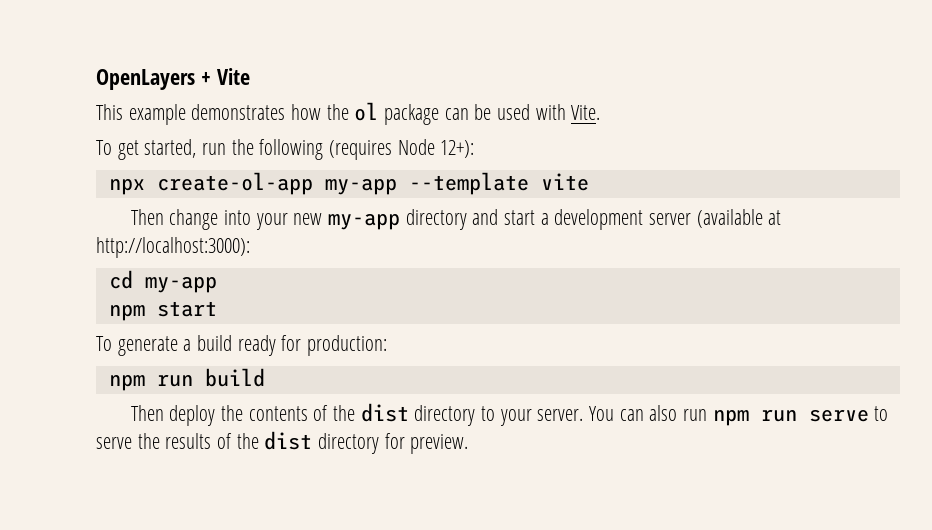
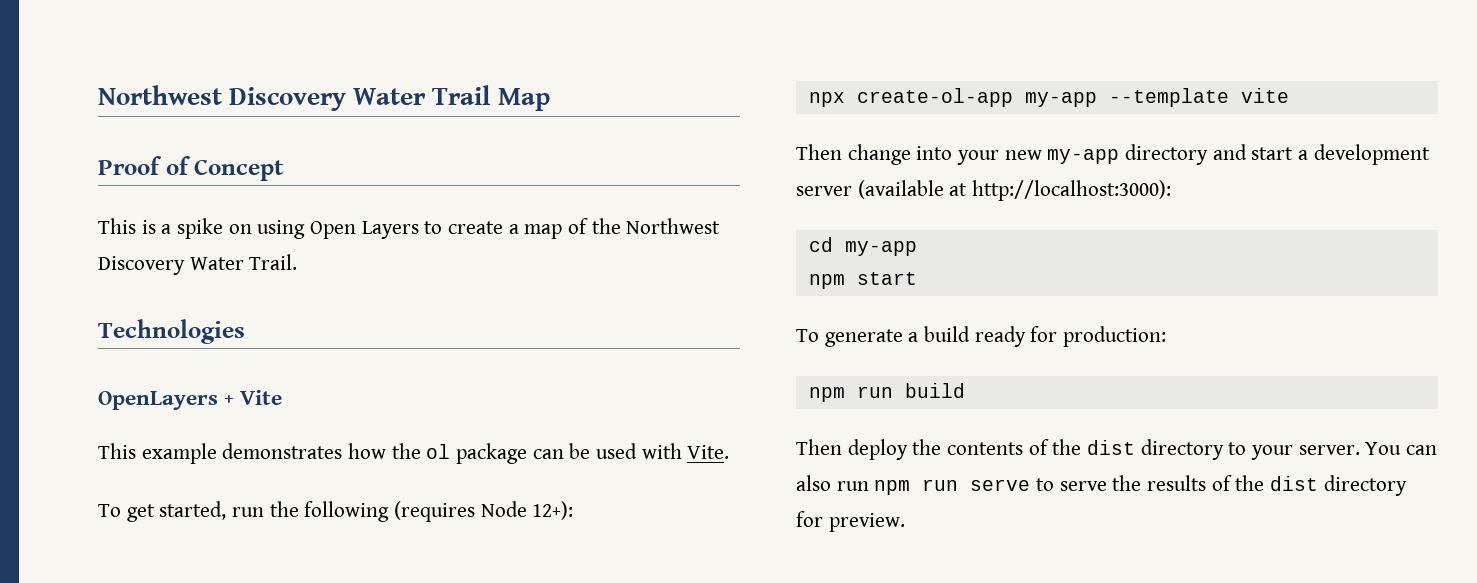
(96, 79) none -> [98,85,550,111] [98,156,285,181] [98,218,721,239] [98,254,298,275] [98,319,245,344] Northwest Discovery Water Trail Map // Proof of Concept // This is a spike on using Open Layers to create a map of the Northwest Discovery Water Trail. // Technologies //

